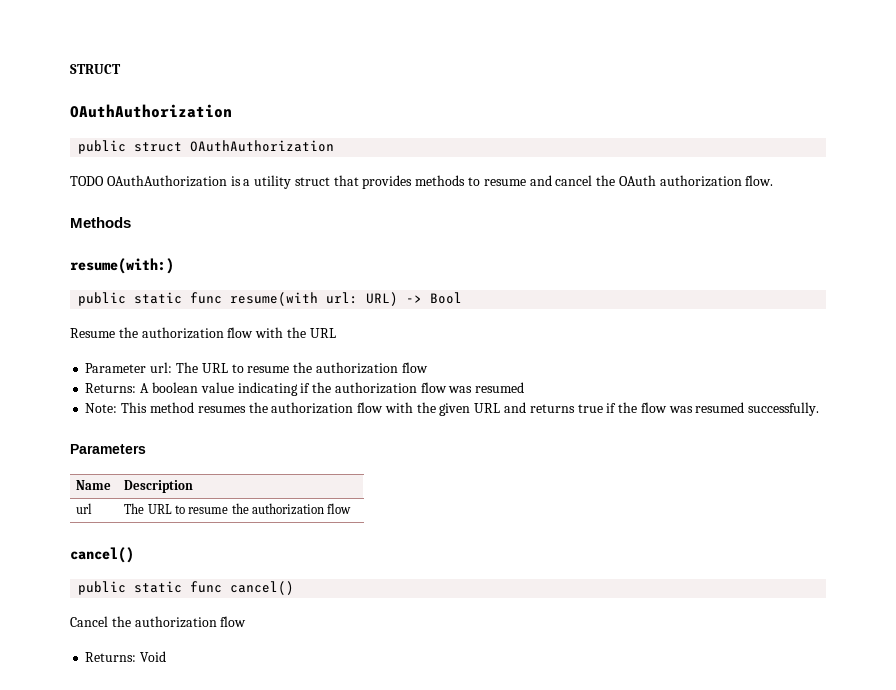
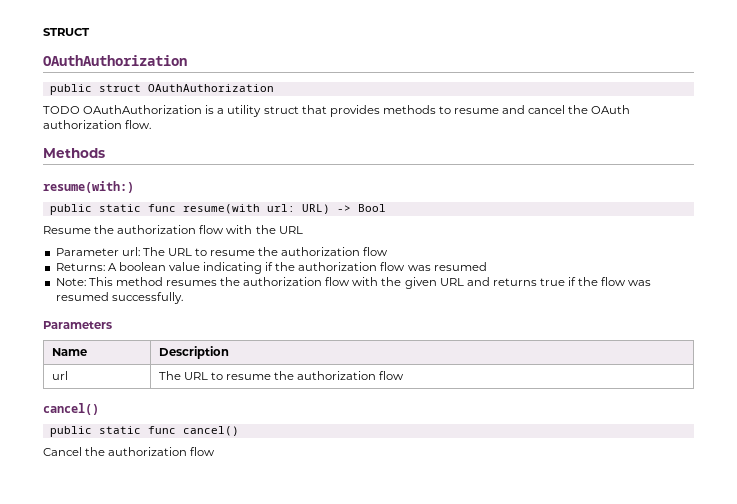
[85,651,167,662] // Returns: Void -> (216, 451) none

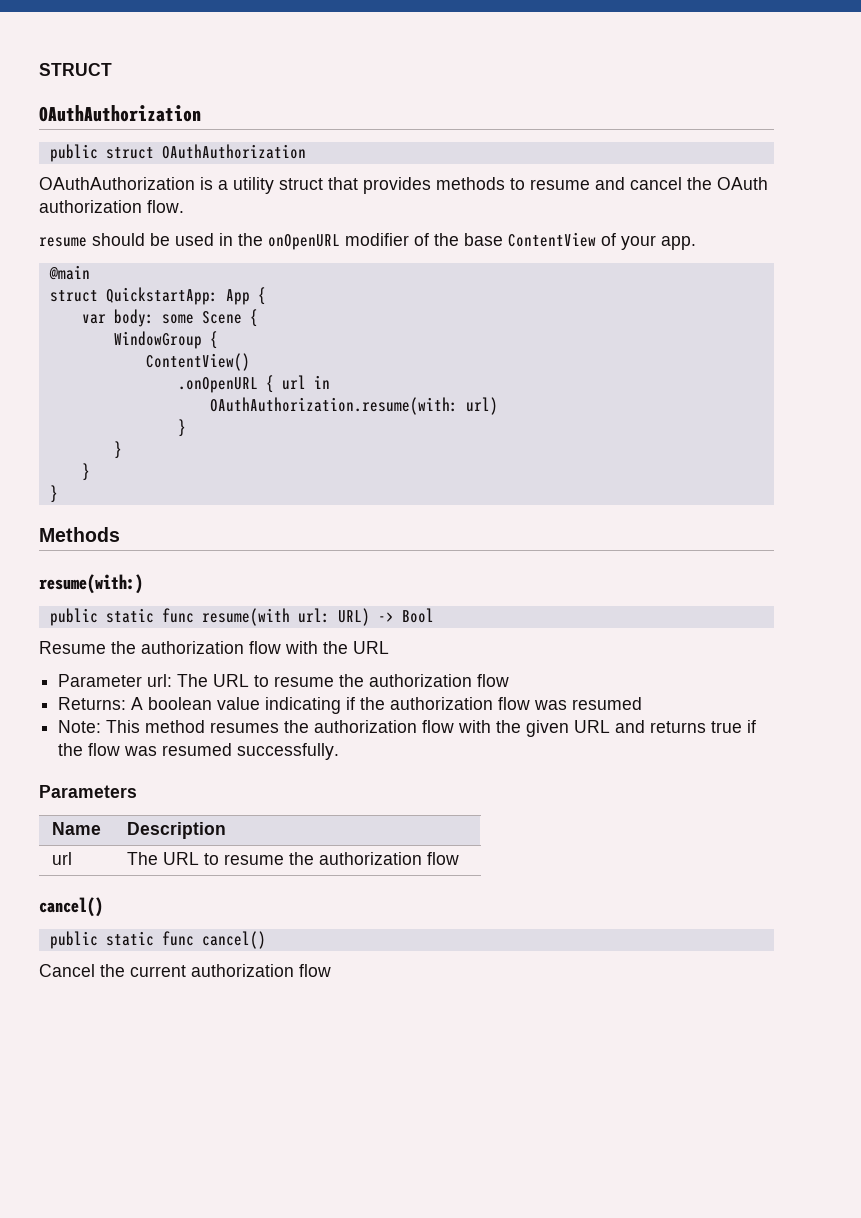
[43,106,80,114] TODO -> (306, 151) none
(152, 124) none -> [39,232,696,250] [48,265,90,280] [49,287,266,305] [81,309,258,327] [113,331,218,349] [145,353,250,371] [177,375,330,393] [209,397,498,415] [177,419,186,437] [113,441,122,459] [81,463,90,481] [49,485,58,503] // resume should be used in the onOpenURL modifier of the base ContentView of your app. // @main // struct QuickstartApp: App { // var body: some Scene { // WindowGroup { // ContentView() // .onOpenURL { url in // OAuthAuthorization.resume(with: url) // } // } // } // }
(106, 451) none -> [130,965,186,977] current

